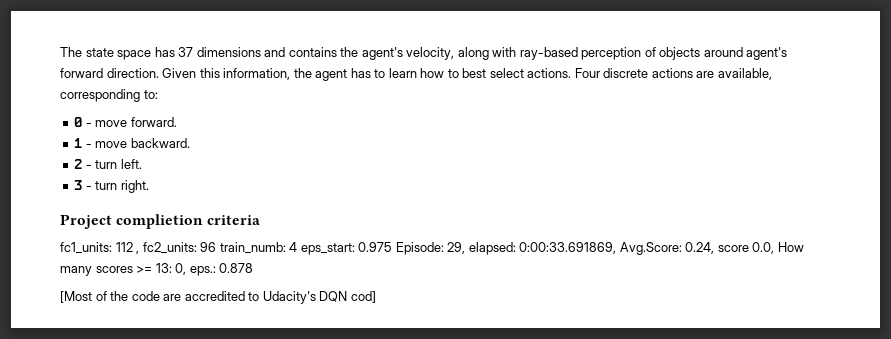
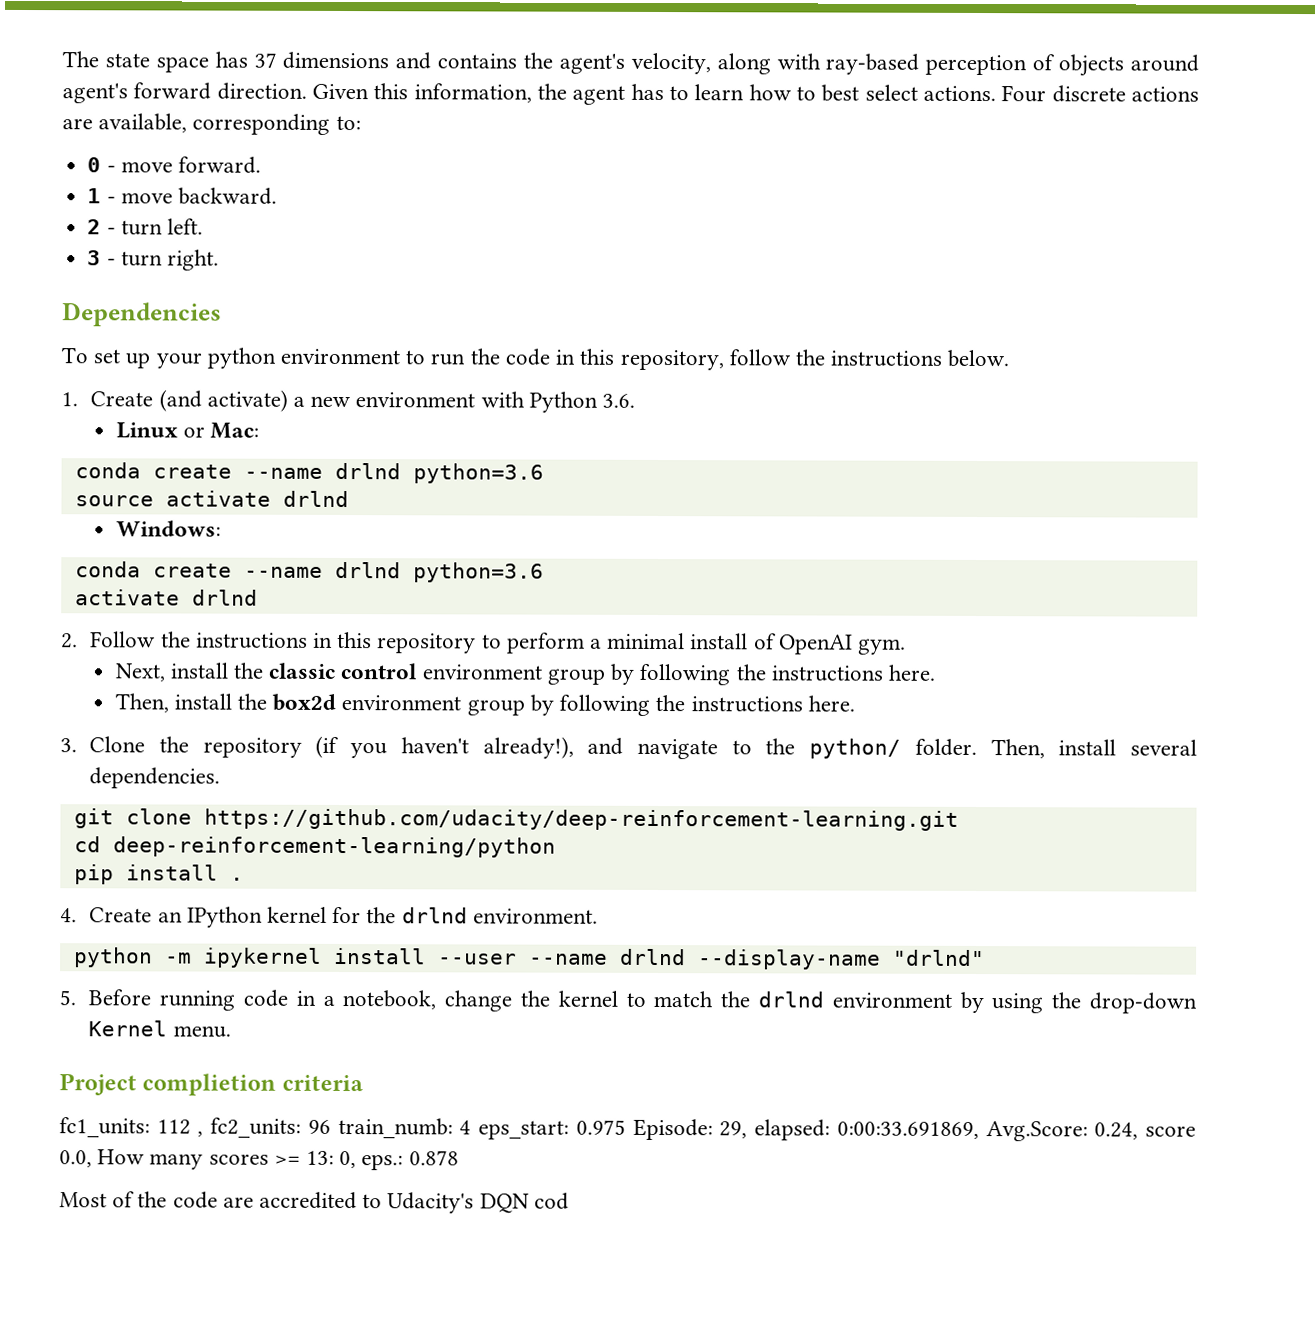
(149, 186) none -> [62,302,222,327] [61,347,1010,371] [61,389,636,413] [115,422,260,439] [74,462,544,484] [74,490,349,508] [115,520,221,537] [74,561,544,583] [74,589,258,606] [61,631,907,655] [114,662,935,686] [114,693,855,716] [60,735,1197,760] [89,767,221,789] [73,808,959,831] [73,836,556,858] [73,864,244,885] [60,906,598,928] [73,947,985,970] [59,989,1197,1014] [88,1020,231,1038] // Dependencies // To set up your python environment to run the code in this repository, follow the instructions below. // 1. Create (and activate) a new environment with Python 3.6. // Linux or Mac: // conda create --name drlnd python=3.6 // source activate drlnd // Windows: // conda create --name drlnd python=3.6 // activate drlnd // 2. Follow the instructions in this repository to perform a minimal install of OpenAI gym. // Next, install the classic control environment group by following the instructions here. // Then, install the box2d environment group by following the instructions here. // 3. Clone the repository (if you haven't already!), and navigate to the python/ folder. Then, install several dependencies. // git clone https://github.com/udacity/deep-reinforcement-learning.git // cd deep-reinforcement-learning/python // pip install . // 4. Create an IPython kernel for the drlnd environment. // python -m ipykernel install --user --name drlnd --display-name "drlnd" // 5. Before running code in a notebook, change the kernel to match the drlnd environment by using the drop-down Kernel menu.
[60,291,92,303] [Most -> [59,1192,107,1208] Most
[350,291,376,303] cod] -> [533,1192,569,1210] cod

